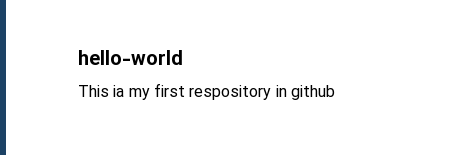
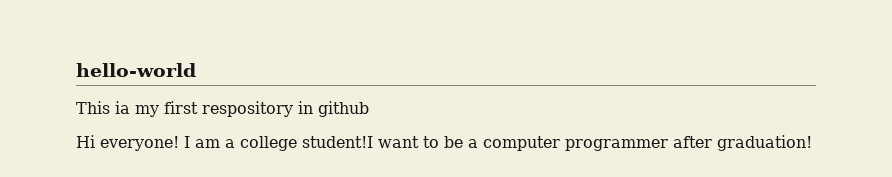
(335, 92) none -> [76,135,812,151] // Hi everyone! I am a college student!I want to be a computer programmer after graduation!

